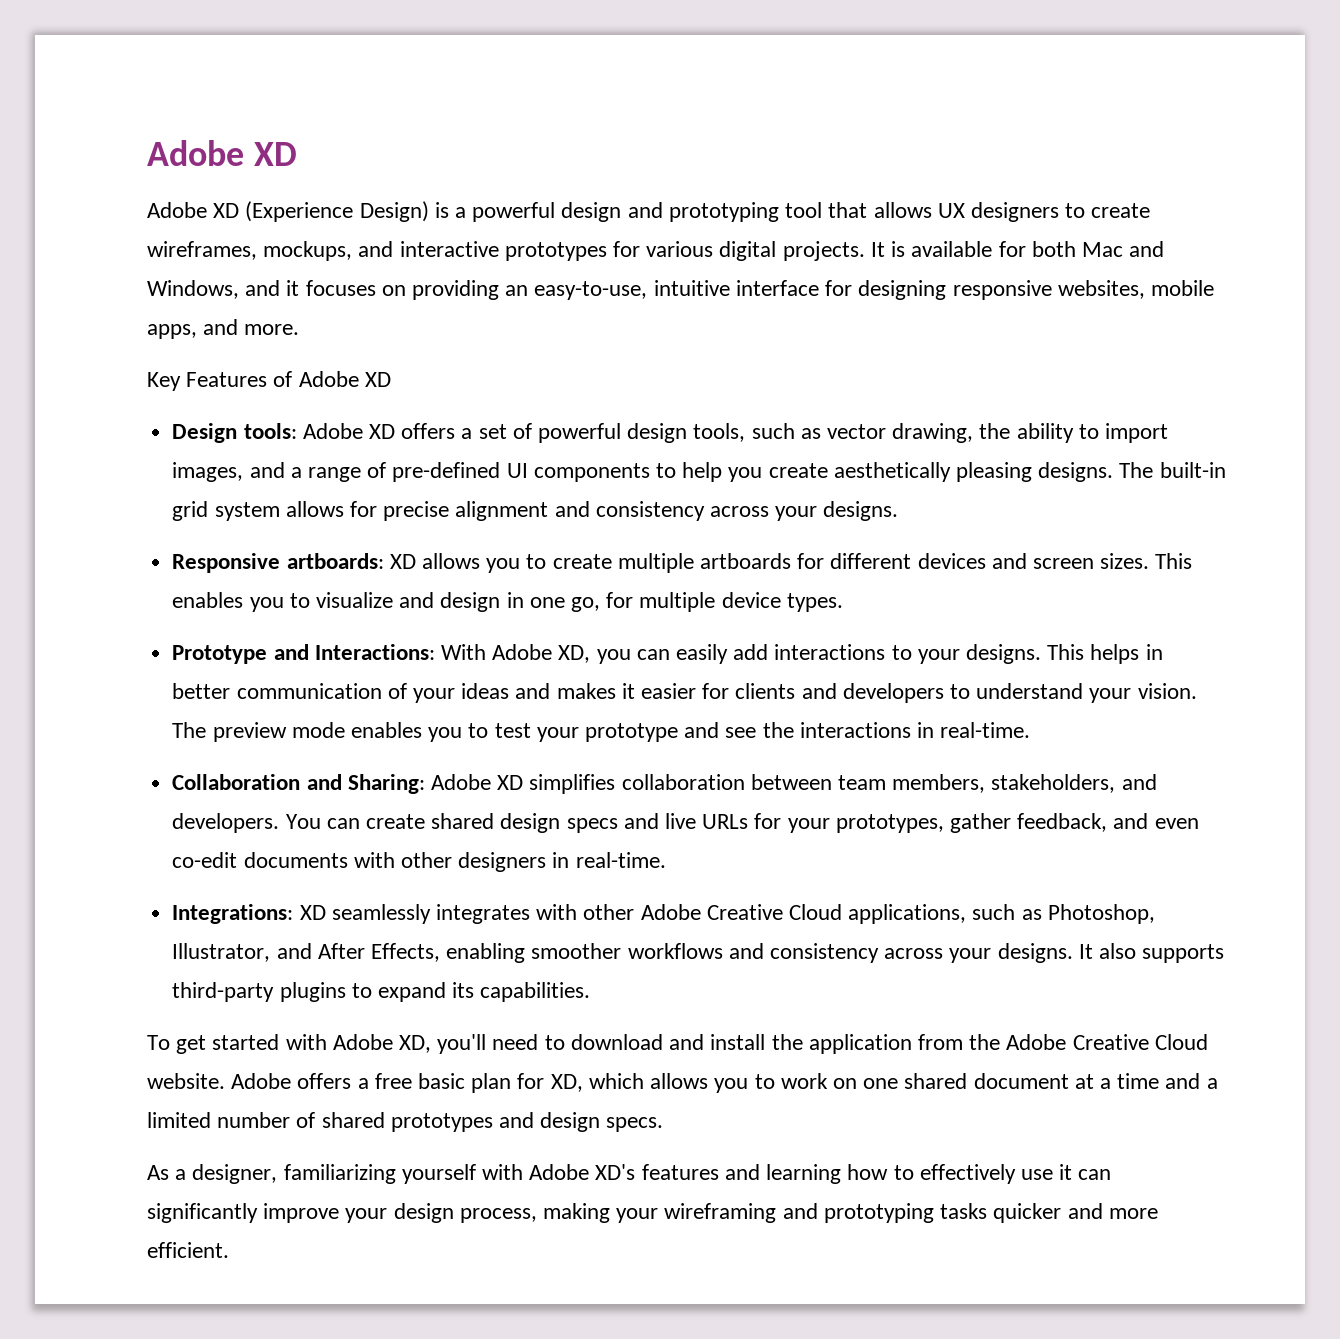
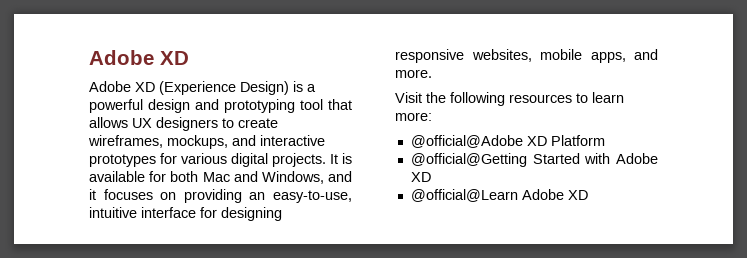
[147,371,391,391] [172,423,1169,443] [172,462,1226,482] [172,501,899,521] [172,553,1193,573] [172,592,843,612] [172,644,1163,664] [172,683,1197,703] [172,722,1031,742] [172,774,1157,794] [172,813,1199,833] [172,852,666,872] [172,904,1155,924] [172,943,1225,963] [172,982,591,1002] [147,1034,1208,1054] [147,1073,1218,1093] [147,1112,664,1132] [147,1164,1112,1184] [147,1203,1158,1223] [147,1242,229,1258] Key Features of Adobe XD // Design tools: Adobe XD offers a set of powerful design tools, such as vector drawing, the ability to import images, and a range of pre-defined UI components to help you create aesthetically pleasing designs. The built-in grid system allows for precise alignment and consistency across your designs. // Responsive artboards: XD allows you to create multiple artboards for different devices and screen sizes. This enables you to visualize and design in one go, for multiple device types. // Prototype and Interactions: With Adobe XD, you can easily add interactions to your designs. This helps in better communication of your ideas and makes it easier for clients and developers to understand your vision. The preview mode enables you to test your prototype and see the interactions in real-time. // Collaboration and Sharing: Adobe XD simplifies collaboration between team members, stakeholders, and developers. You can create shared design specs and live URLs for your prototypes, gather feedback, and even co-edit documents with other designers in real-time. // Integrations: XD seamlessly integrates with other Adobe Creative Cloud applications, such as Photoshop, Illustrator, and After Effects, enabling smoother workflows and consistency across your designs. It also supports third-party plugins to expand its capabilities. // To get started with Adobe XD, you'll need to download and install the application from the Adobe Creative Cloud website. Adobe offers a free basic plan for XD, which allows you to work on one shared document at a time and a limited number of shared prototypes and design specs. // As a designer, familiarizing yourself with Adobe XD's features and learning how to effectively use it can significantly improve your design process, making your wireframing and prototyping tasks quicker and more efficient. -> [395,92,624,106] [395,112,432,121] [410,135,605,148] [410,153,658,167] [410,172,431,182] [410,189,588,202] Visit the following resources to learn more: // @official@Adobe XD Platform // @official@Getting Started with Adobe XD // @official@Learn Adobe XD

